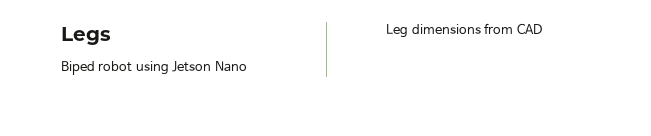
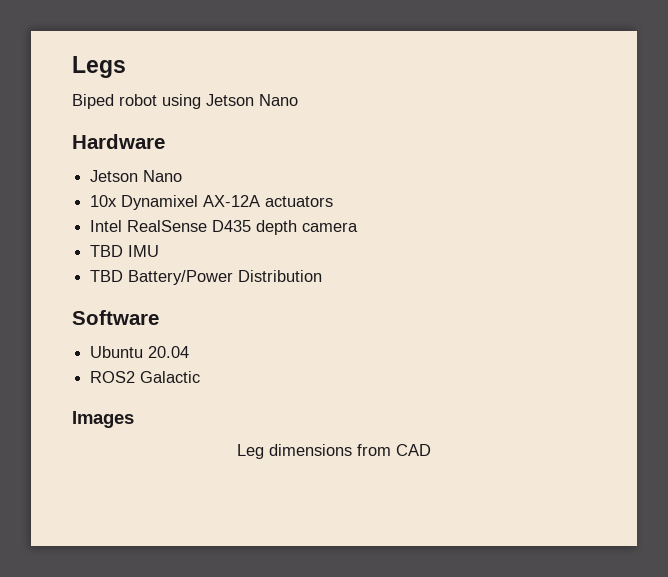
(247, 66) none -> [72,134,165,149] [90,170,183,182] [90,195,334,210] [90,220,359,235] [90,245,160,257] [90,270,323,285] [72,310,159,325] [90,346,190,358] [90,371,201,383] [72,411,134,428] // Hardware // Jetson Nano // 10x Dynamixel AX-12A actuators // Intel RealSense D435 depth camera // TBD IMU // TBD Battery/Power Distribution // Software // Ubuntu 20.04 // ROS2 Galactic // Images

